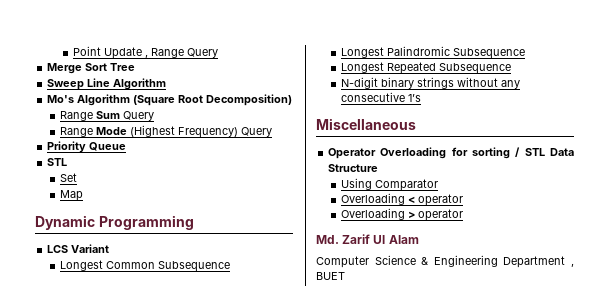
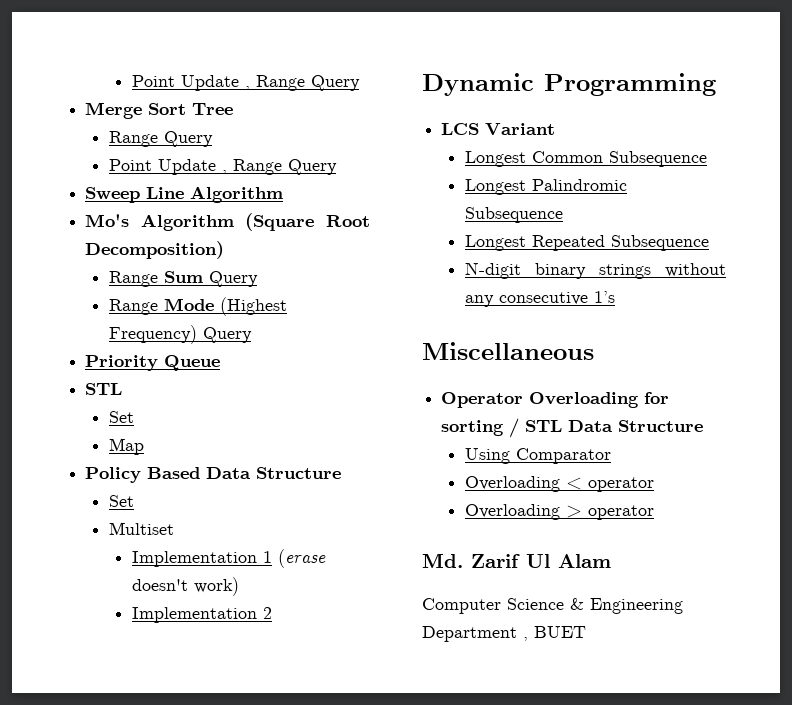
(136, 67) none -> [108,131,213,147] [108,159,337,175] // Range Query // Point Update , Range Query
(83, 195) none -> [85,467,342,483] [108,495,134,507] [108,522,174,535] [131,549,326,568] [131,577,239,596] [131,607,272,623] // Policy Based Data Structure // Set // Multiset // Implementation 1 (erase doesn't work) // Implementation 2

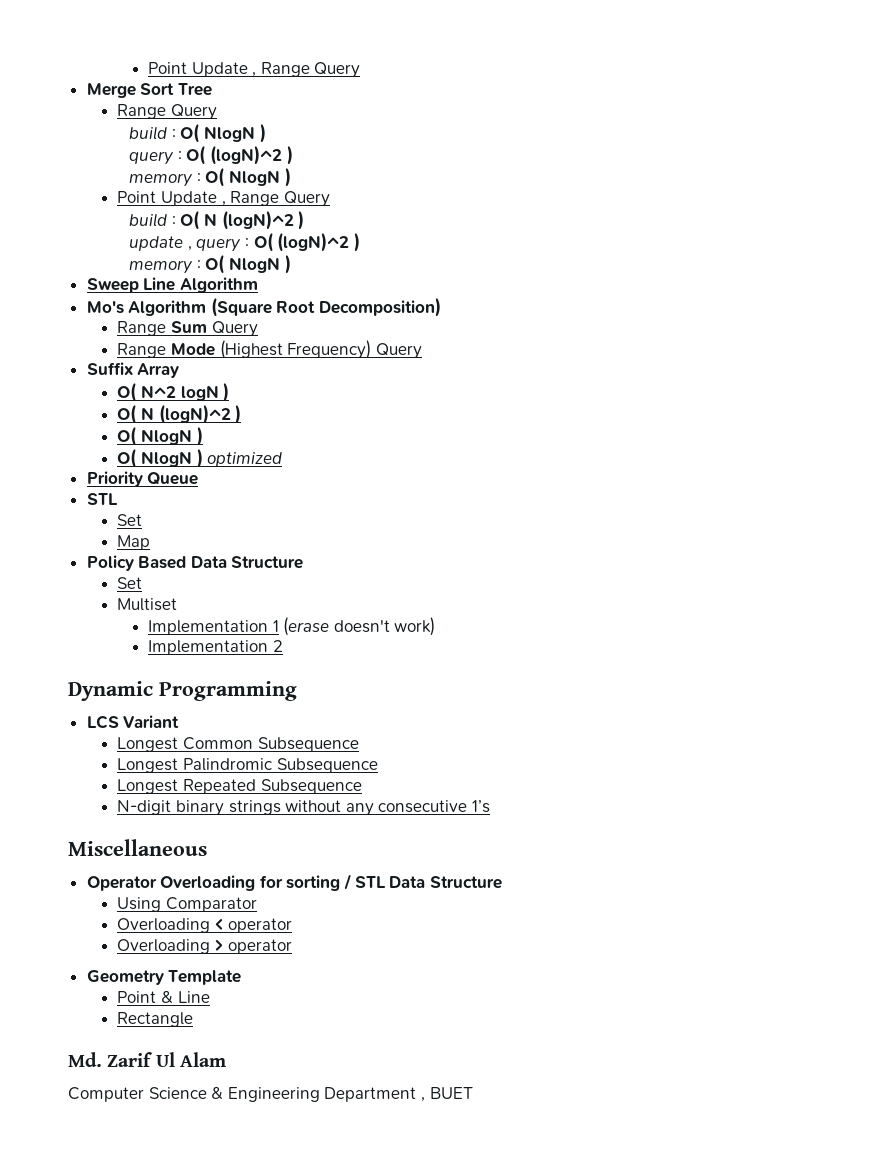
[108,159,337,175] // Point Update , Range Query -> [129,123,266,143] [129,145,293,165] [129,167,291,187] [117,191,330,207] [129,210,305,230] [129,232,360,252] [129,254,291,274] // build : O( NlogN ) // query : O( (logN)^2 ) // memory : O( NlogN ) // Point Update , Range Query // build : O( N (logN)^2 ) // update , query : O( (logN)^2 ) // memory : O( NlogN )
(252, 335) none -> [86,362,180,378] [117,382,230,402] [117,404,242,424] [117,426,203,446] [117,448,283,468] // Suffix Array // O( N^2 logN ) // O( N (logN)^2 ) // O( NlogN ) // O( NlogN ) optimized
(654, 512) none -> [86,970,242,985] [117,990,210,1003] [117,1012,194,1027] // Geometry Template // Point & Line // Rectangle

